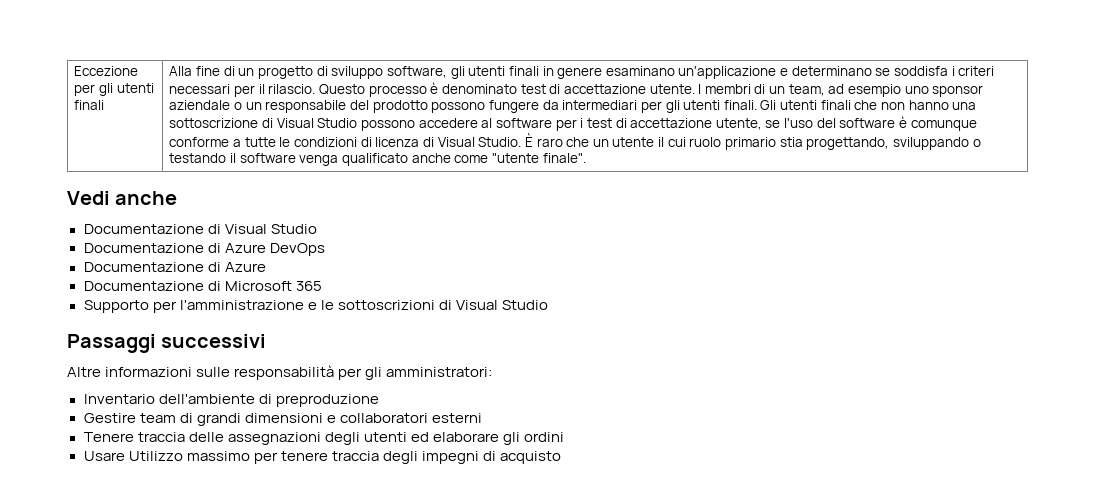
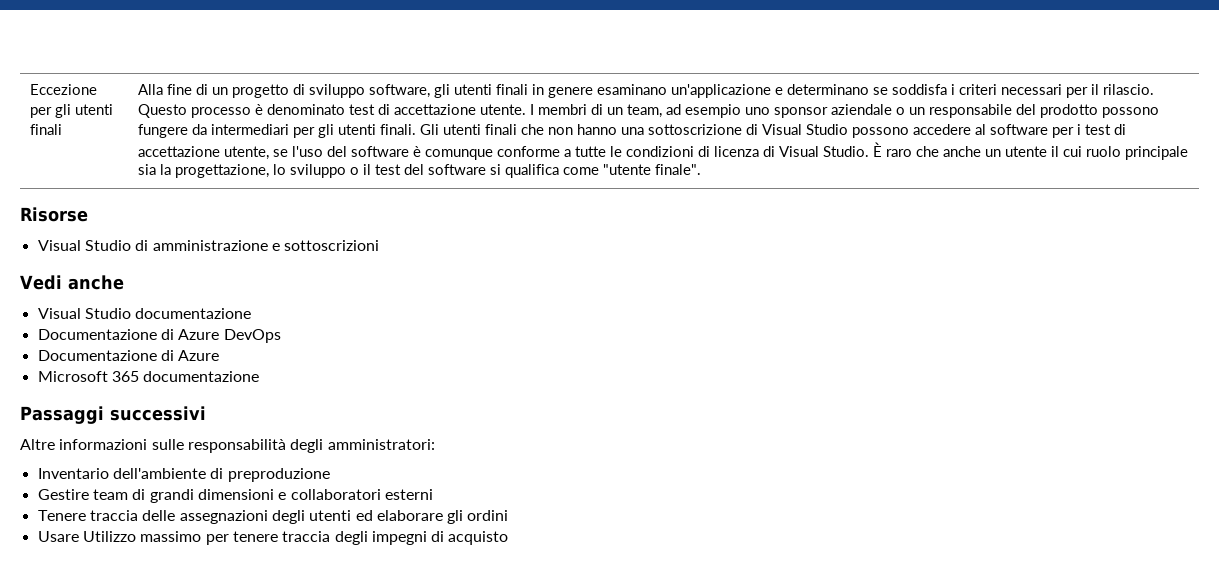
(590, 142) none -> [943,146,982,157] anche
[725,137,981,150] [169,153,586,166] primario stia progettando, sviluppando o testando il software venga qualificato anche come "utente finale". -> [1125,146,1189,160] [138,164,702,178] [20,207,88,222] [37,240,380,251] principale sia la progettazione, lo sviluppo o il test del software si qualifica come "utente finale". // Risorse // Visual Studio di amministrazione e sottoscrizioni
[83,224,317,234] Documentazione di Visual Studio -> [37,308,252,319] Visual Studio documentazione
[83,281,221,291] Documentazione di -> (220, 355) none
[83,300,548,313] // Supporto per l'amministrazione e le sottoscrizioni di Visual Studio -> [143,371,260,382] documentazione
[338,367,383,380] per gli -> [290,439,324,453] degli

